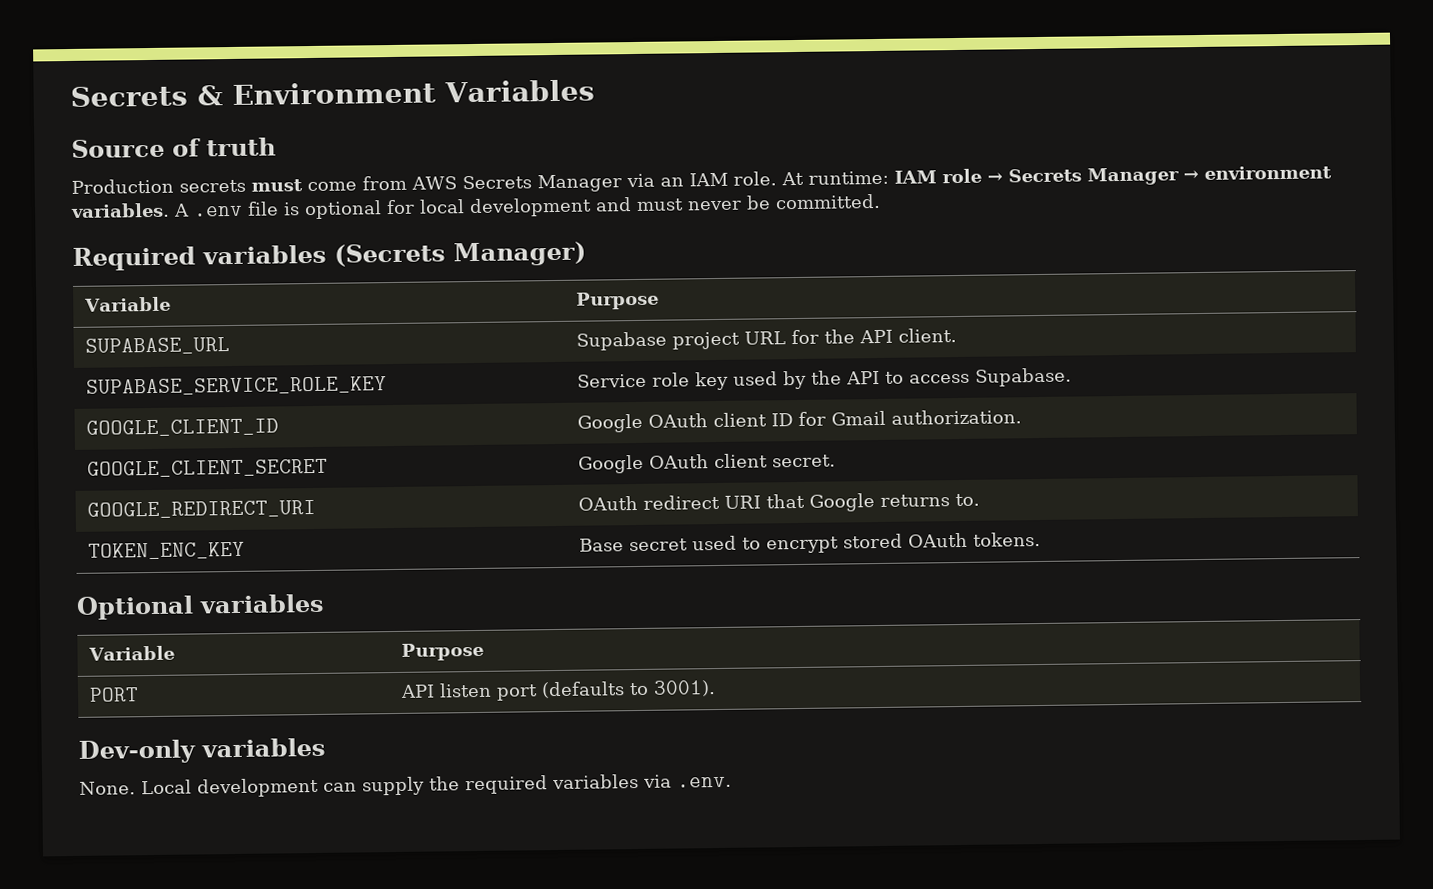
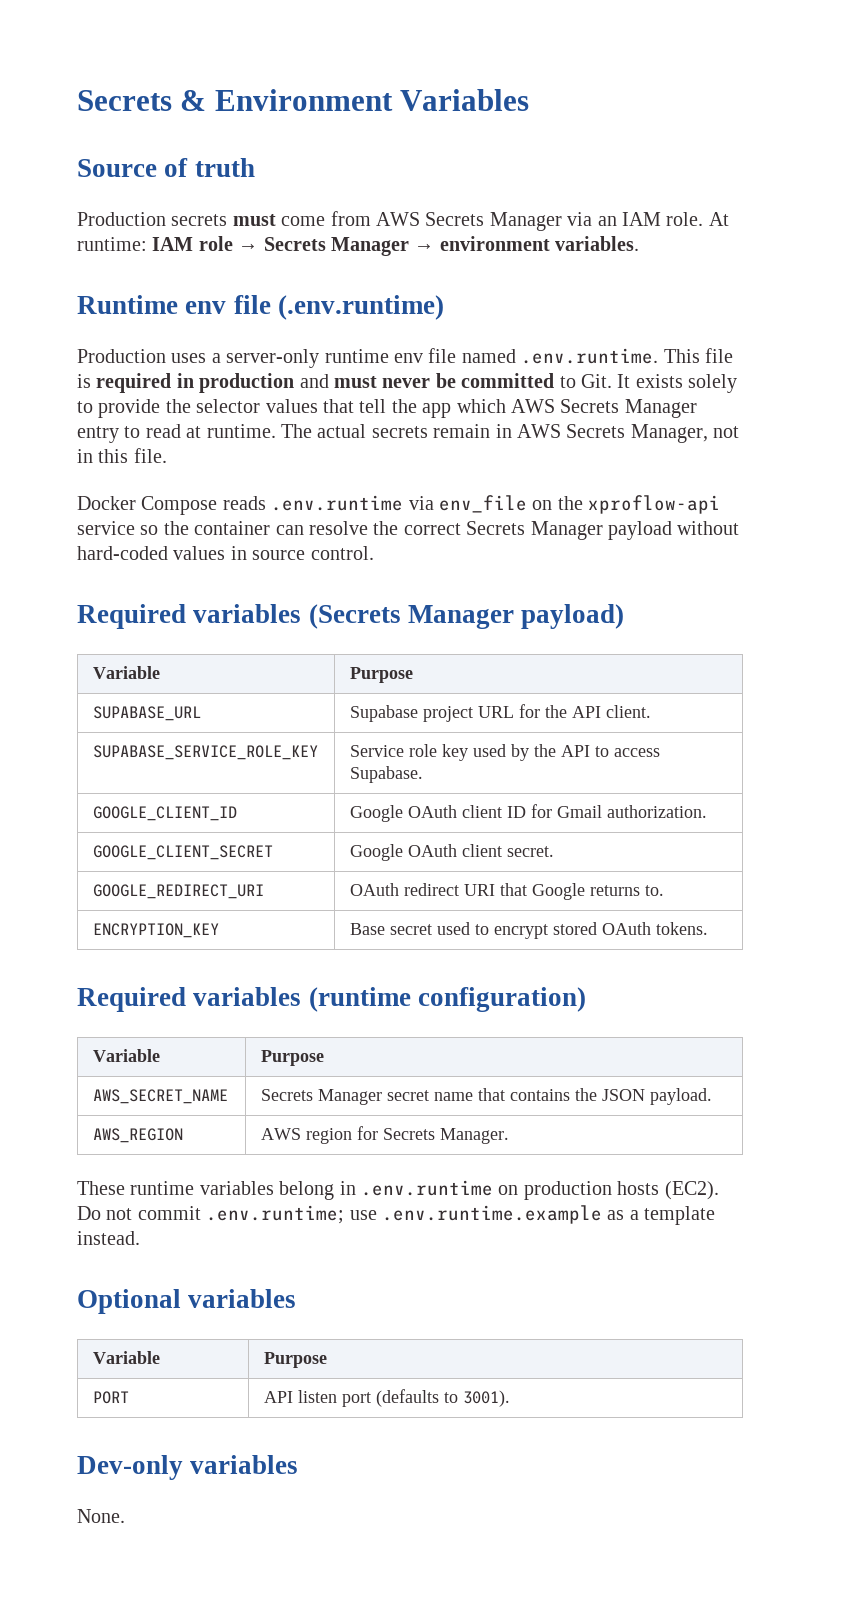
[173,193,881,220] A .env file is optional for local development and must never be committed. -> [77,295,444,320] [77,348,733,368] [77,373,738,393] [77,399,697,418] [77,424,740,443] [77,448,167,463] [77,495,721,515] [77,521,740,540] [77,546,374,560] // Runtime env file (.env.runtime) // Production uses a server-only runtime env file named .env.runtime. This file is required in production and must never be committed to Git. It exists solely to provide the selector values that tell the app which AWS Secrets Manager entry to read at runtime. The actual secrets remain in AWS Secrets Manager, not in this file. // Docker Compose reads .env.runtime via env_file on the xproflow-api service so the container can resolve the correct Secrets Manager payload without hard-coded values in source control.
[453,241,586,267] Manager) -> [407,604,625,629] Manager payload)
[87,541,245,560] TOKEN_ENC_KEY -> [92,923,219,938] ENCRYPTION_KEY
(1041, 539) none -> [77,987,586,1012] [92,1049,160,1062] [260,1050,324,1066] [92,1089,228,1104] [260,1088,712,1105] [92,1128,183,1143] [260,1126,509,1144] [77,1180,719,1200] [77,1205,716,1225] [77,1231,140,1245] // Required variables (runtime configuration) // Variable | Purpose // AWS_SECRET_NAME | Secrets Manager secret name that contains the JSON payload. // AWS_REGION | AWS region for Secrets Manager. // These runtime variables belong in .env.runtime on production hosts (EC2). Do not commit .env.runtime; use .env.runtime.example as a template instead.
[141,773,732,798] Local development can supply the required variables via .env. -> (125, 1516) none

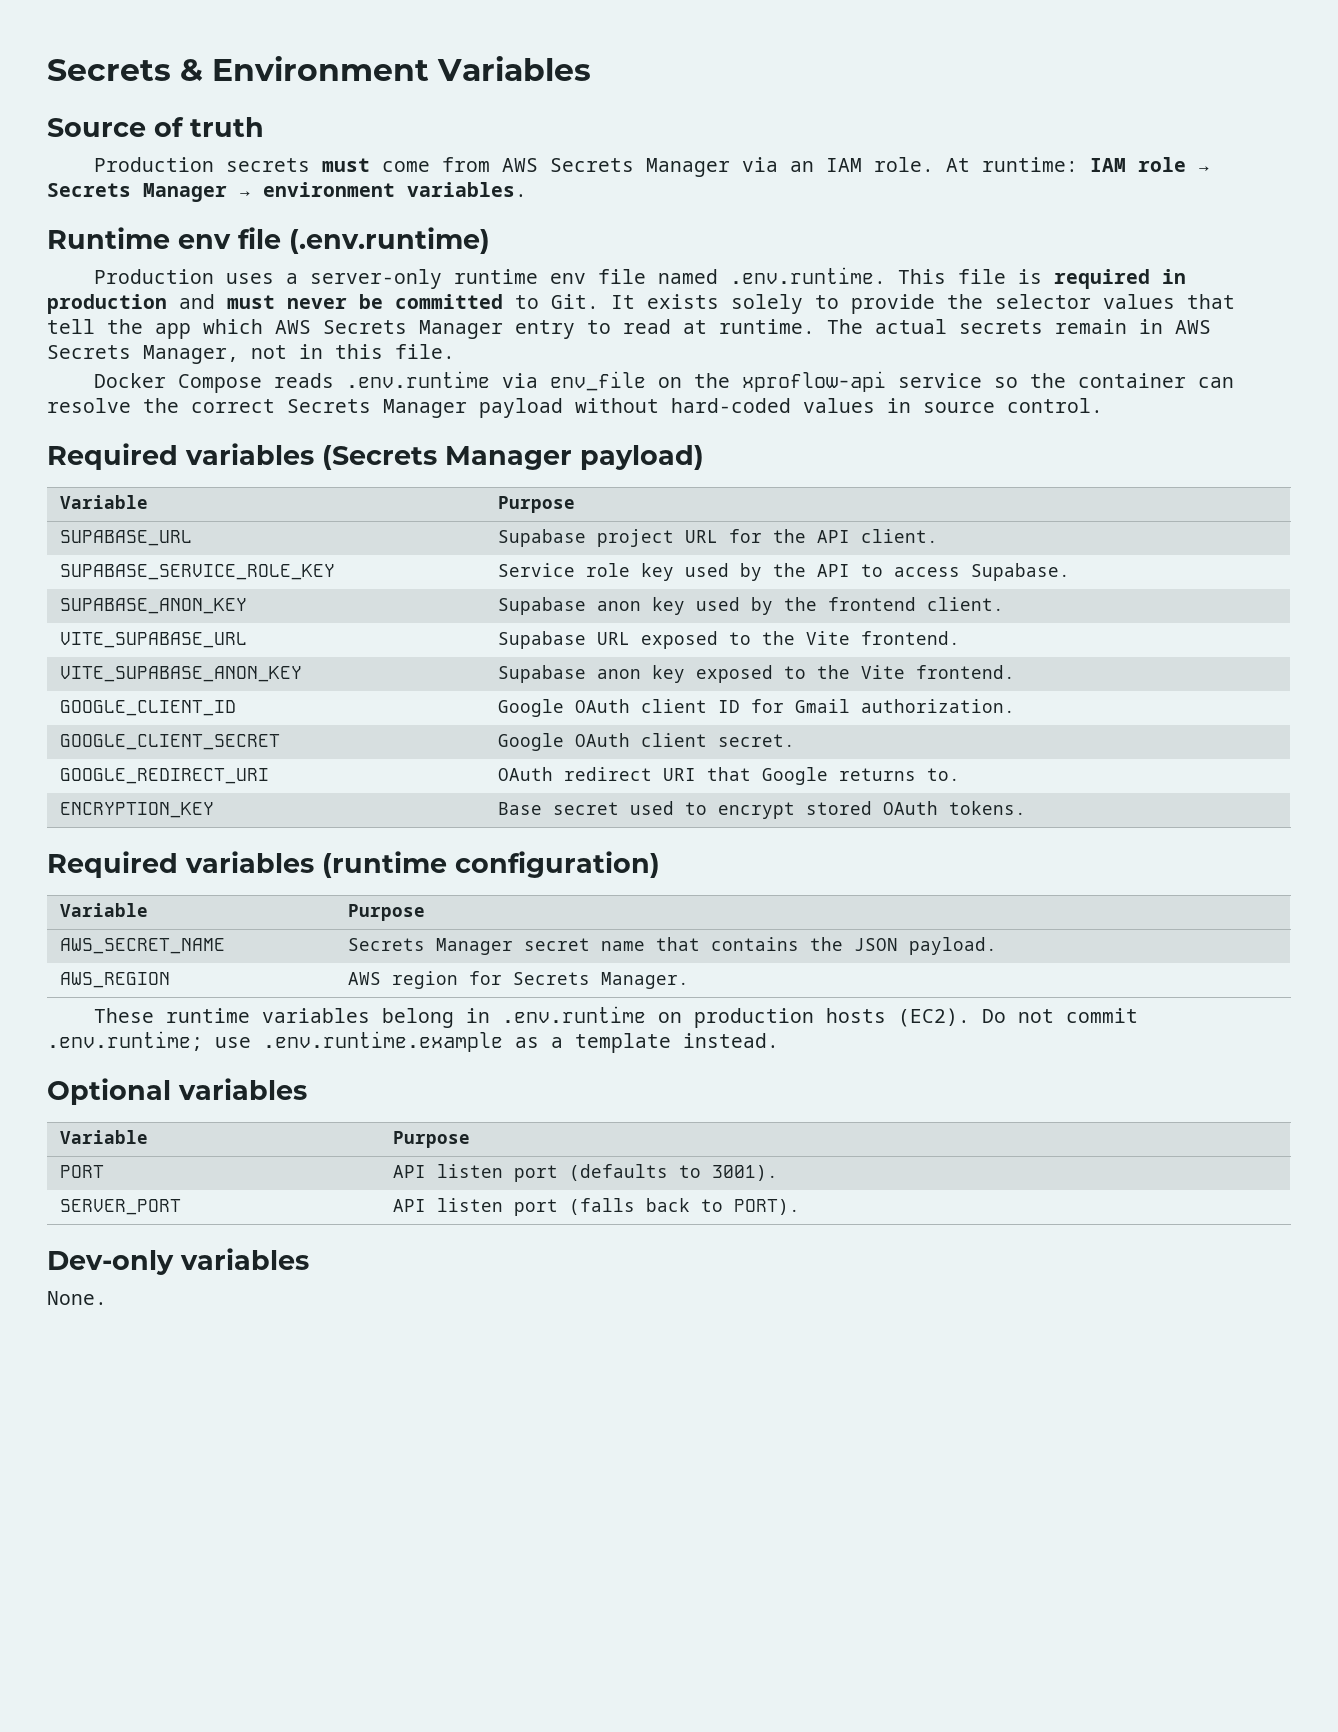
(423, 774) none -> [60,598,248,614] [498,597,1005,615] [60,632,248,648] [498,631,961,649] [60,666,303,682] [498,665,1016,683] // SUPABASE_ANON_KEY | Supabase anon key used by the frontend client. // VITE_SUPABASE_URL | Supabase URL exposed to the Vite frontend. // VITE_SUPABASE_ANON_KEY | Supabase anon key exposed to the Vite frontend.
(510, 1398) none -> [60,1199,182,1215] [393,1198,801,1216] // SERVER_PORT | API listen port (falls back to PORT).

